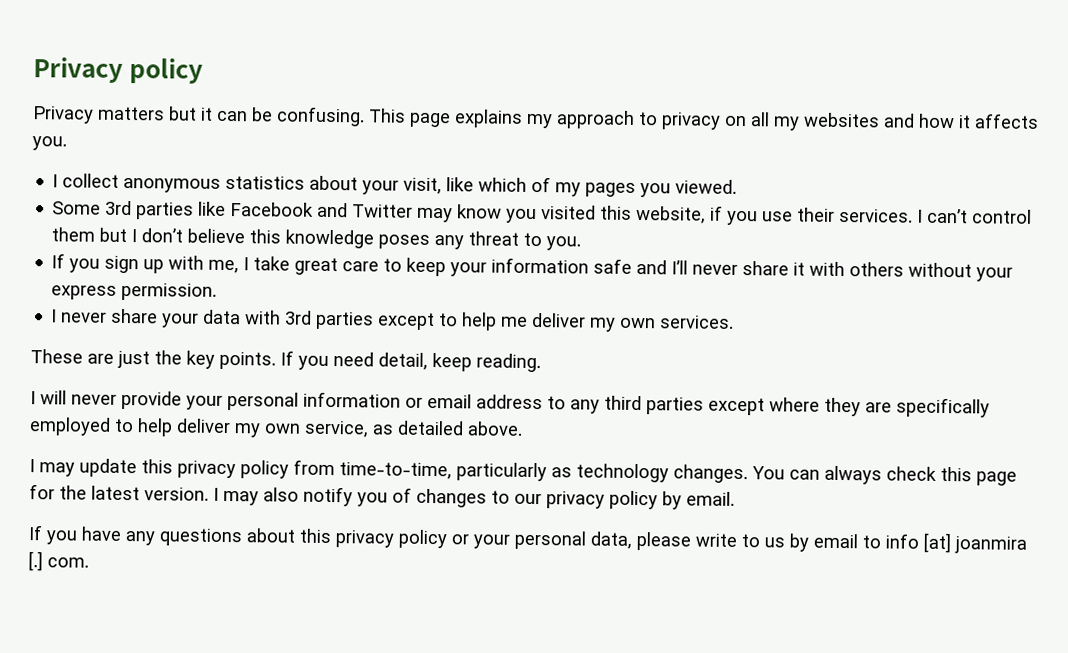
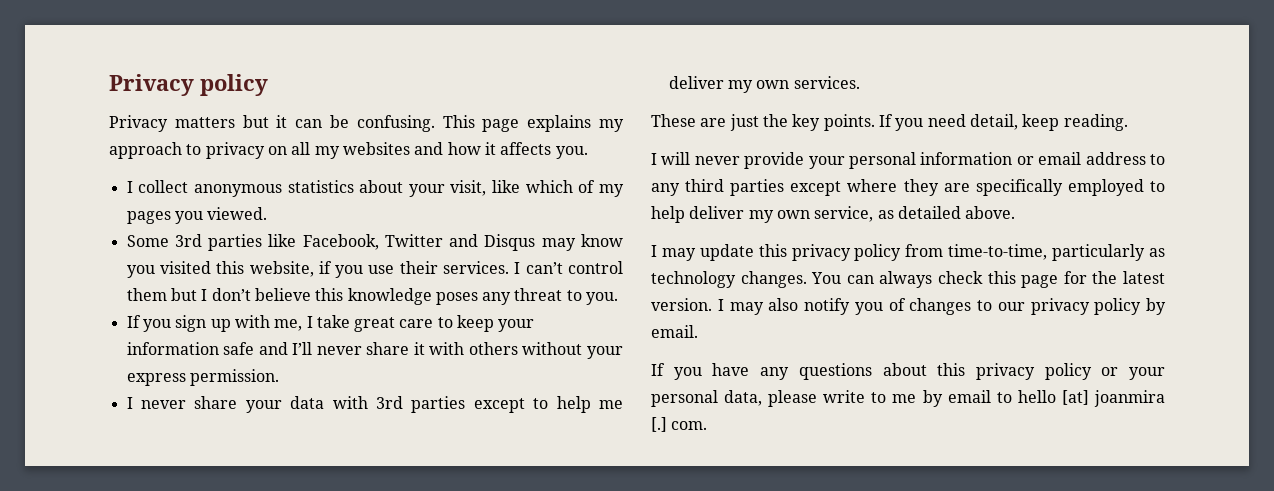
[230,202,414,218] Facebook and Twitter -> [302,234,536,251] Facebook, Twitter and Disqus
[764,537,785,548] us -> [892,394,917,403] me
[885,533,919,549] info -> [1017,390,1056,403] hello

